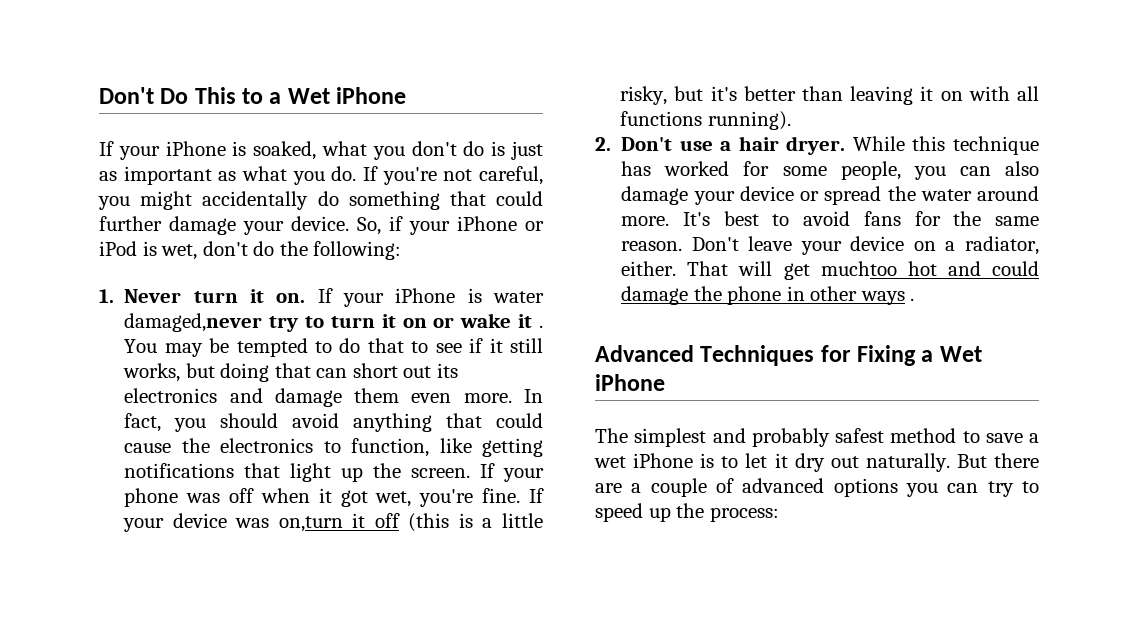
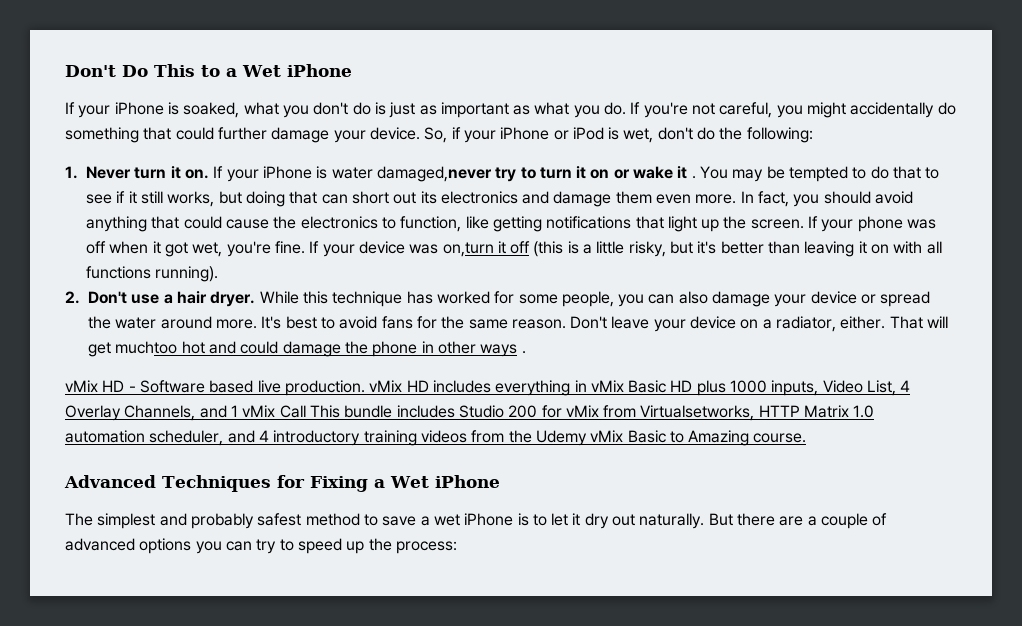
(915, 299) none -> [65,380,911,396] [65,405,875,421] [65,430,807,446] // vMix HD - Software based live production. vMix HD includes everything in vMix Basic HD plus 1000 inputs, Video List, 4 Overlay Channels, and 1 vMix Call This bundle includes Studio 200 for vMix from Virtualsetworks, HTTP Matrix 1.0 automation scheduler, and 4 introductory training videos from the Udemy vMix Basic to Amazing course.

